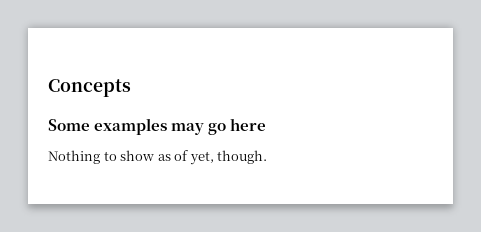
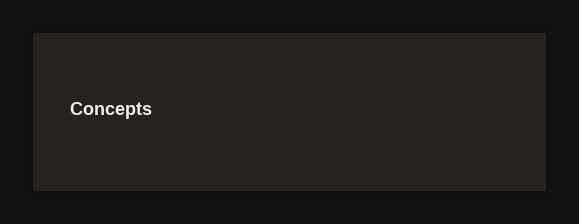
[48,118,267,135] [48,150,268,165] // Some examples may go here // Nothing to show as of yet, though. -> (152, 110) none

